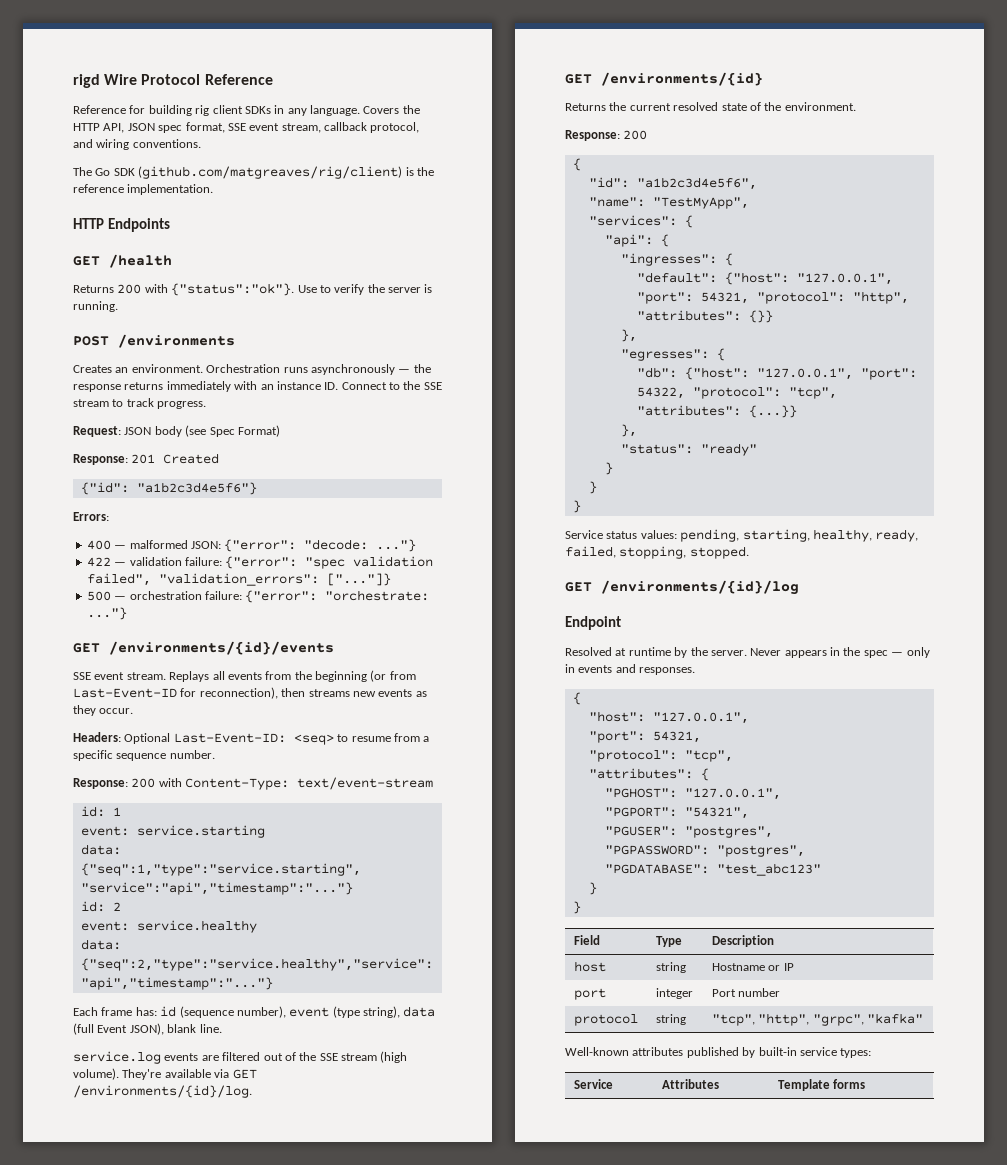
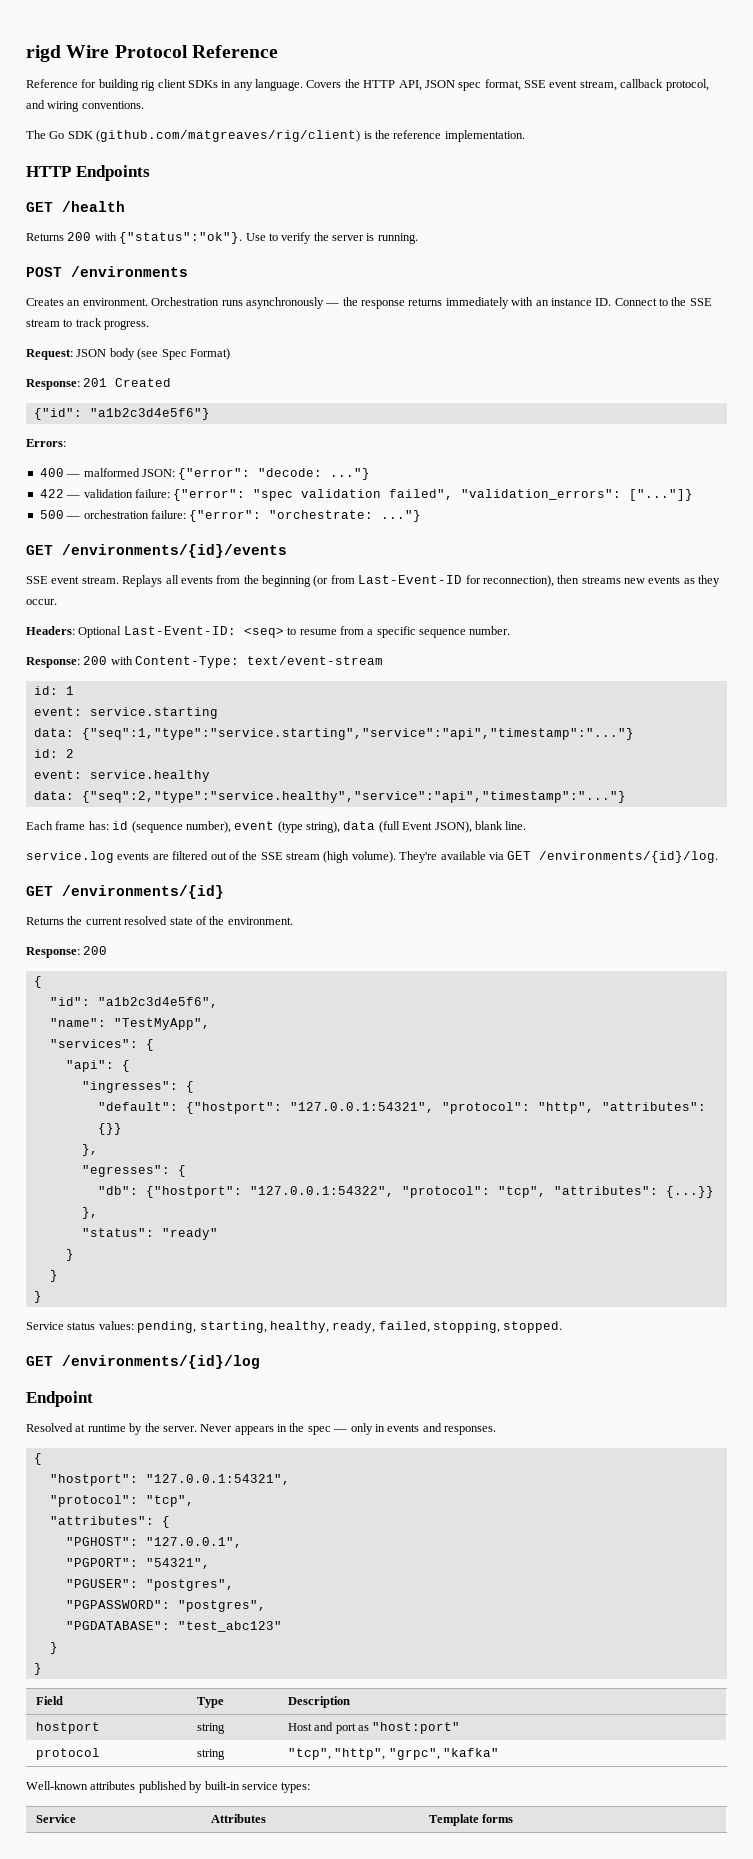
[724,272,893,285] [636,292,749,304] {"host": "127.0.0.1", "port": 54321, -> [185,1102,434,1114] {"hostport": "127.0.0.1:54321",
[684,367,917,380] [636,387,685,399] {"host": "127.0.0.1", "port": 54322, -> [145,1186,394,1198] {"hostport": "127.0.0.1:54322",
[588,711,749,724] [588,731,701,743] "host": "127.0.0.1", // "port": 54321, -> [49,1474,290,1486] "hostport": "127.0.0.1:54321",
[573,961,606,972] [655,962,686,973] [711,963,794,971] [573,988,606,1000] [655,988,693,999] [711,988,781,997] host | string | Hostname or IP // port | integer | Port number -> [35,1722,100,1734] [196,1723,225,1734] [287,1722,461,1734] hostport | string | Host and port as "host:port"

